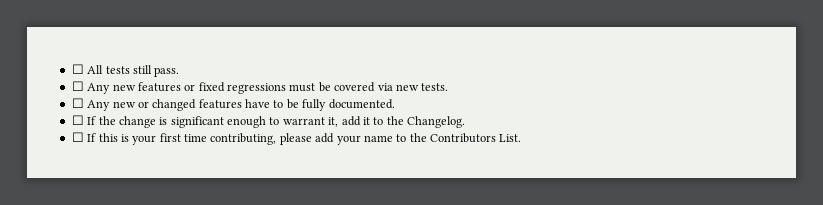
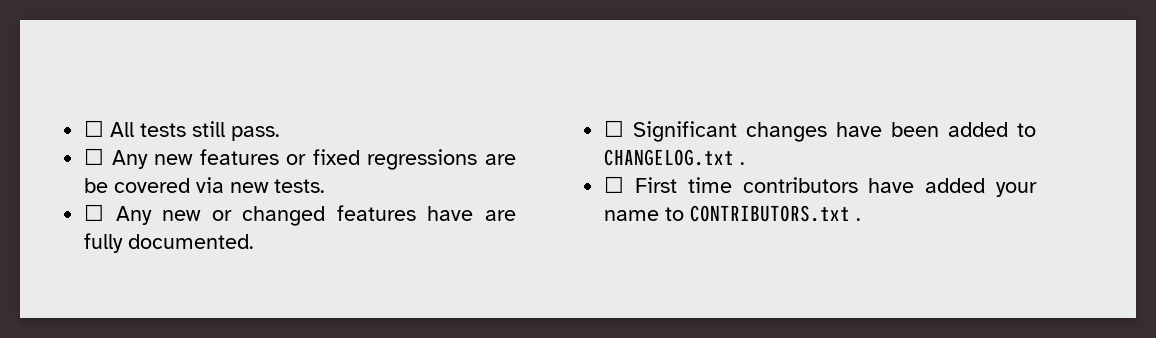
[289,83,316,92] must -> [485,154,516,165] are
[273,99,299,109] to be -> [485,210,516,221] are
[87,116,465,128] [71,132,522,145] If the change is significant enough to warrant it, add it to the Changelog. // ☐ If this is your first time contributing, please add your name to the Contributors List. -> [633,121,1036,142] [604,149,746,166] [604,176,1037,197] [604,205,862,222] Significant changes have been added to CHANGELOG.txt . // ☐ First time contributors have added your name to CONTRIBUTORS.txt .

